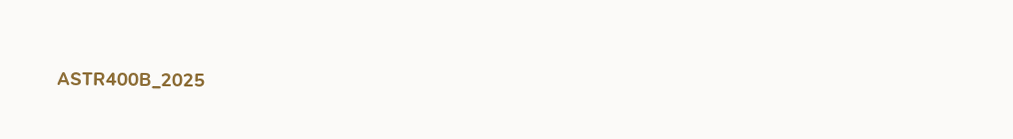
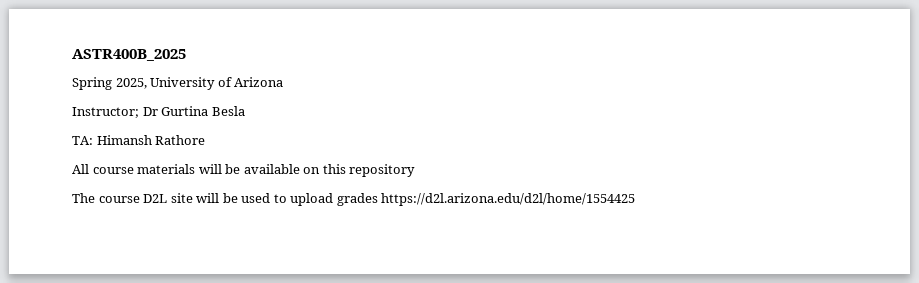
(205, 80) none -> [72,77,284,90] [72,106,245,118] [72,135,206,145] [72,164,416,177] [72,193,636,206] // Spring 2025, University of Arizona // Instructor; Dr Gurtina Besla // TA: Himansh Rathore // All course materials will be available on this repository // The course D2L site will be used to upload grades https://d2l.arizona.edu/d2l/home/1554425

